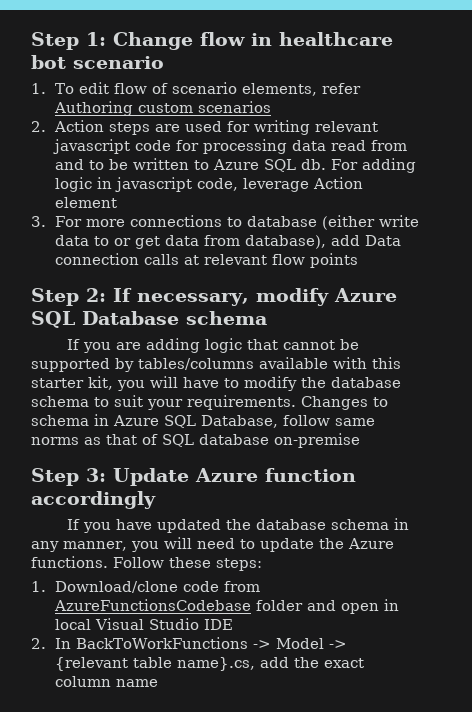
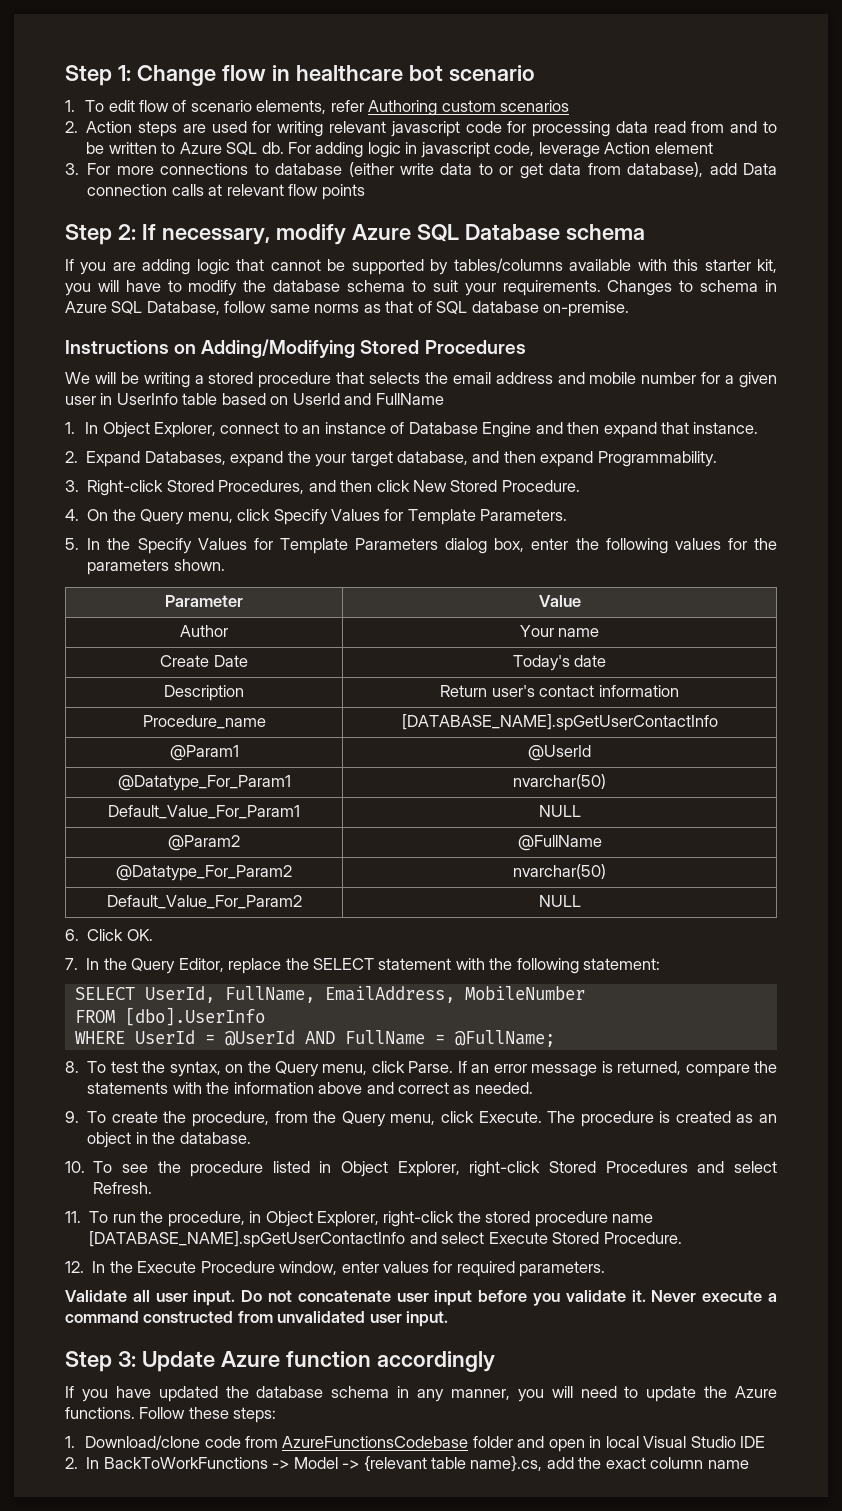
[274,433,360,448] on-premise -> [543,301,630,317] [65,339,526,358] [65,372,777,388] [65,393,444,405] [65,422,759,438] [65,451,717,467] [65,480,580,496] [65,509,568,525] [65,538,777,554] [87,559,225,575] [165,595,243,607] [538,595,581,607] [180,625,228,637] [519,625,600,637] [160,655,248,667] [512,655,607,671] [164,685,244,701] [440,685,679,697] [142,715,266,729] [401,714,718,731] [169,745,239,761] [528,745,591,761] [117,775,291,791] [513,774,606,789] [108,805,300,819] [538,805,581,817] [168,835,240,851] [517,835,602,851] [116,865,292,881] [513,864,606,879] [106,895,302,909] [538,895,581,907] [65,929,153,941] [65,958,661,974] [74,986,585,1003] [74,1007,265,1026] [74,1030,555,1047] [65,1061,778,1077] [87,1082,533,1094] [65,1111,778,1127] [87,1132,251,1148] [65,1161,778,1177] [93,1182,153,1194] [65,1211,654,1227] [89,1231,682,1248] [65,1261,606,1277] [65,1290,777,1306] [65,1311,449,1327] on-premise. // Instructions on Adding/Modifying Stored Procedures // We will be writing a stored procedure that selects the email address and mobile number for a given user in UserInfo table based on UserId and FullName // 1. In Object Explorer, connect to an instance of Database Engine and then expand that instance. // 2. Expand Databases, expand the your target database, and then expand Programmability. // 3. Right-click Stored Procedures, and then click New Stored Procedure. // 4. On the Query menu, click Specify Values for Template Parameters. // 5. In the Specify Values for Template Parameters dialog box, enter the following values for the parameters shown. // Parameter | Value // Author | Your name // Create Date | Today's date // Description | Return user's contact information // Procedure_name | [DATABASE_NAME].spGetUserContactInfo // @Param1 | @UserId // @Datatype_For_Param1 | nvarchar(50) // Default_Value_For_Param1 | NULL // @Param2 | @FullName // @Datatype_For_Param2 | nvarchar(50) // Default_Value_For_Param2 | NULL // 6. Click OK. // 7. In the Query Editor, replace the SELECT statement with the following statement: // SELECT UserId, FullName, EmailAddress, MobileNumber // FROM [dbo].UserInfo // WHERE UserId = @UserId AND FullName = @FullName; // 8. To test the syntax, on the Query menu, click Parse. If an error message is returned, compare the statements with the information above and correct as needed. // 9. To create the procedure, from the Query menu, click Execute. The procedure is created as an object in the database. // 10. To see the procedure listed in Object Explorer, right-click Stored Procedures and select Refresh. // 11. To run the procedure, in Object Explorer, right-click the stored procedure name [DATABASE_NAME].spGetUserContactInfo and select Execute Stored Procedure. // 12. In the Execute Procedure window, enter values for required parameters. // Validate all user input. Do not concatenate user input before you validate it. Never execute a command constructed from unvalidated user input.

